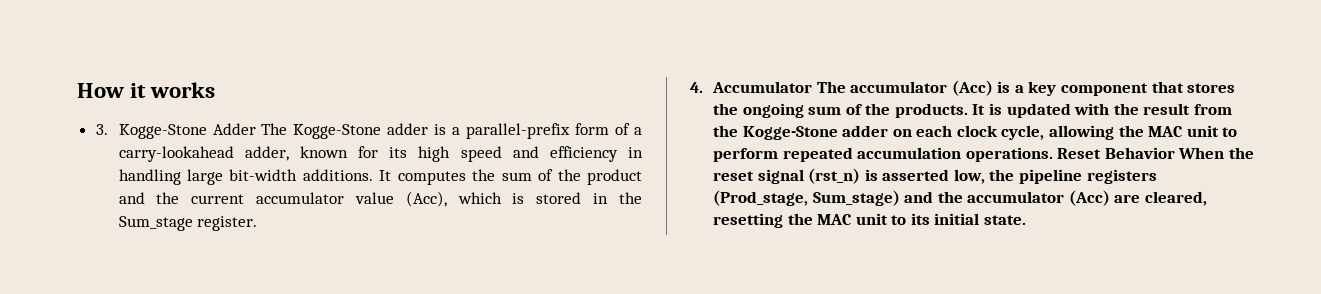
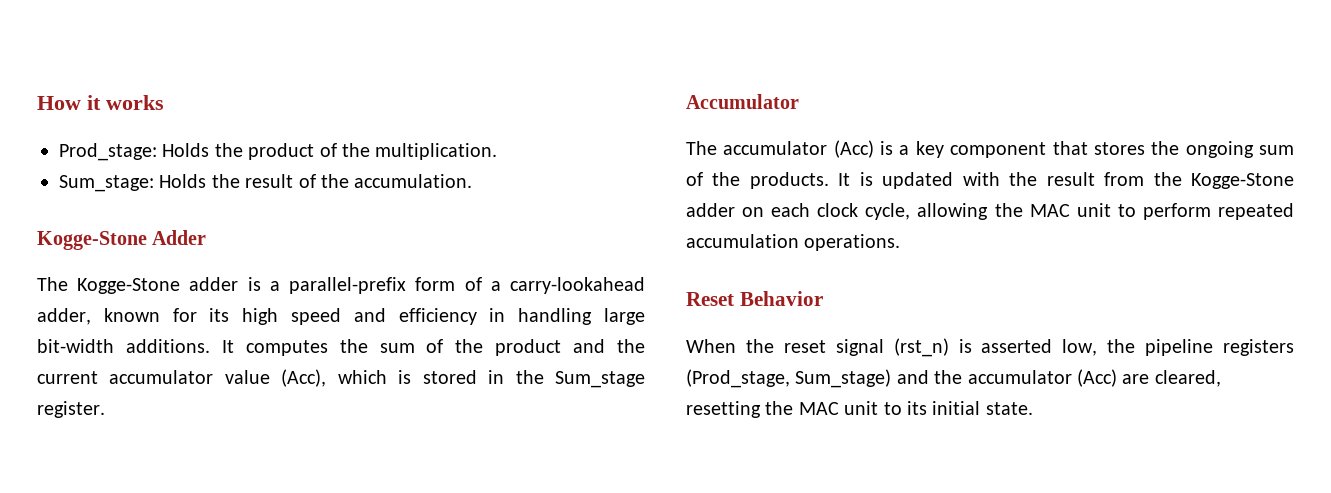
[95,124,108,135] 3. -> [59,143,498,161] [59,174,473,192] Prod_stage: Holds the product of the multiplication. // Sum_stage: Holds the result of the accumulation. //
(256, 129) none -> (207, 237) //
[690,82,703,93] 4. -> (105, 409) none
(812, 87) none -> (799, 101) //
(1053, 154) none -> (901, 242) //
(1175, 153) none -> (823, 298) //

